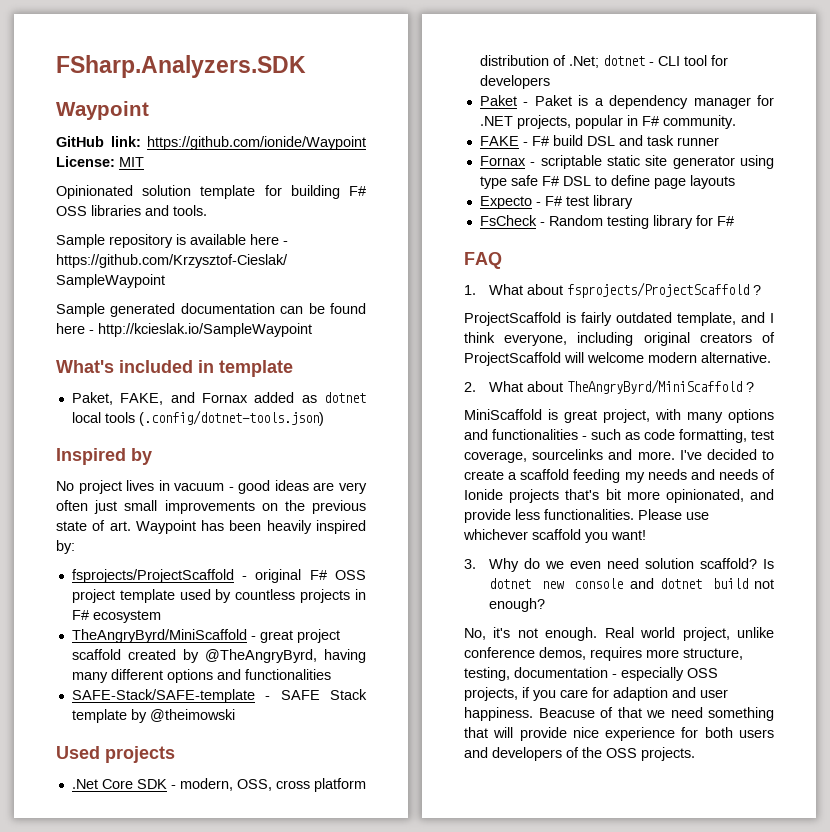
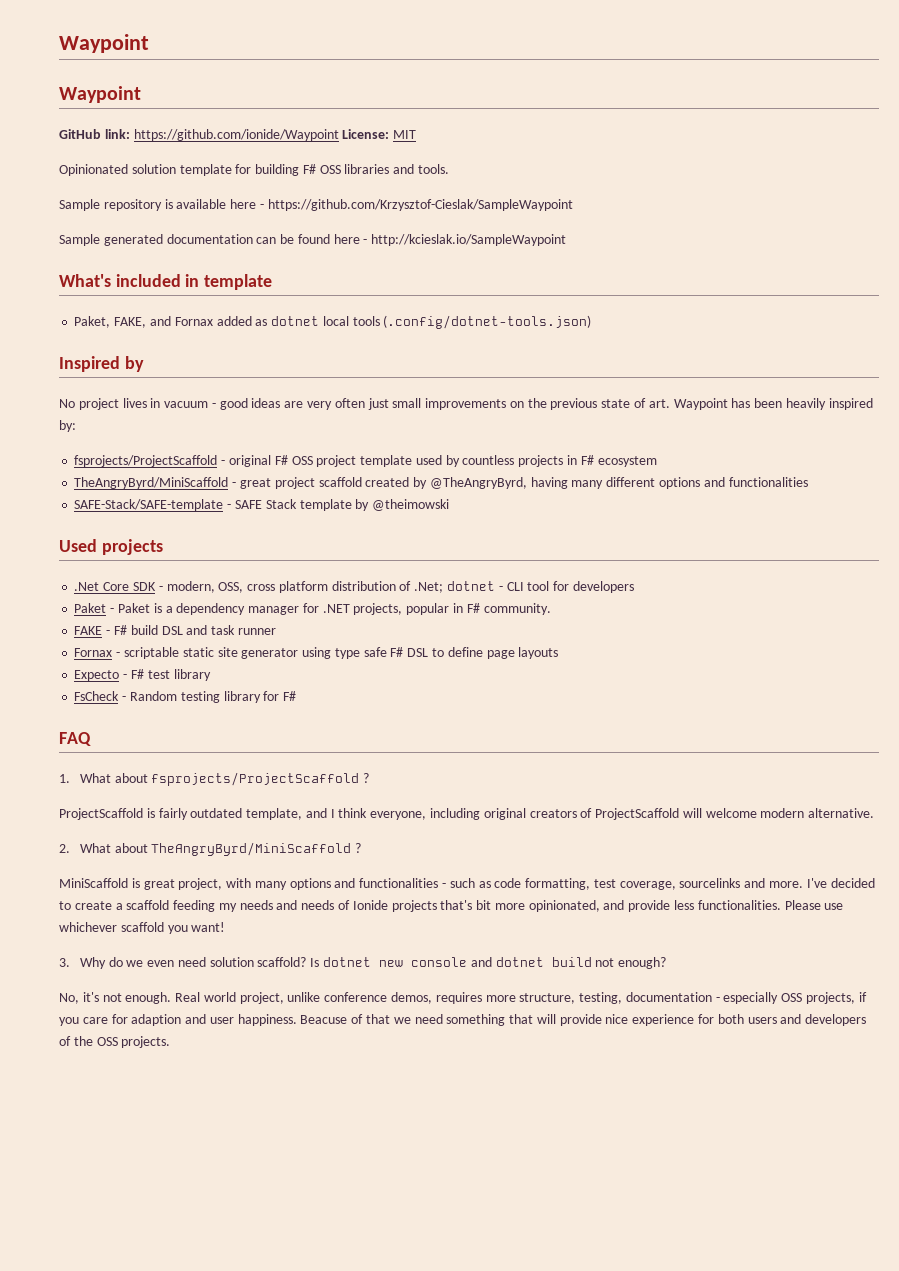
[56,55,306,78] FSharp.Analyzers.SDK -> [59,34,149,53] Waypoint

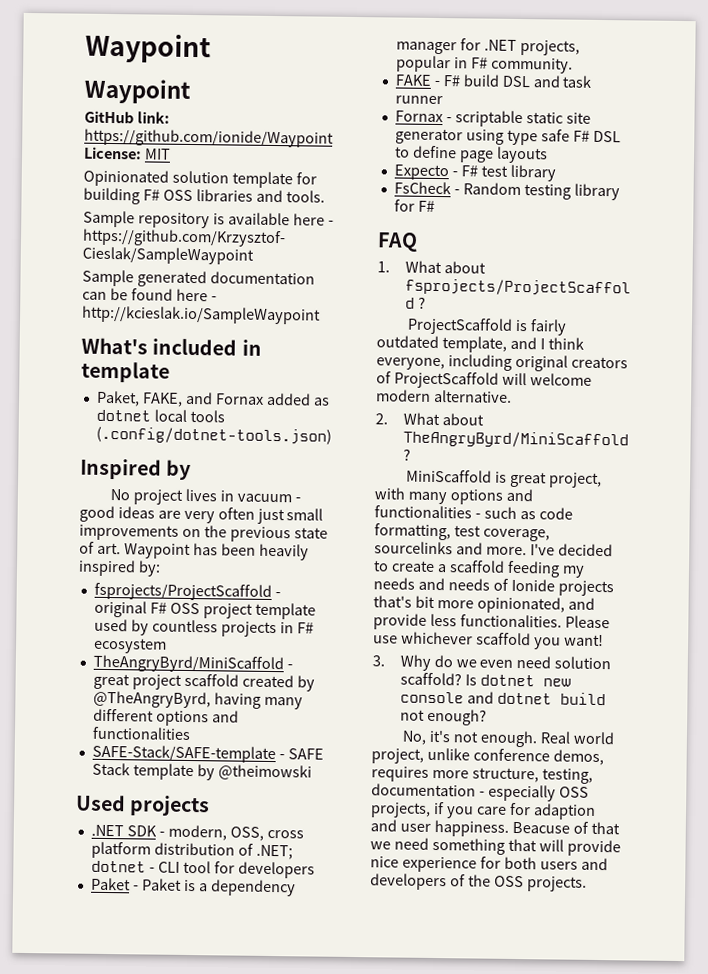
[74,582,130,591] .Net Core -> [90,824,124,837] .NET
[414,582,444,593] .Net; -> [255,844,293,860] .NET;

